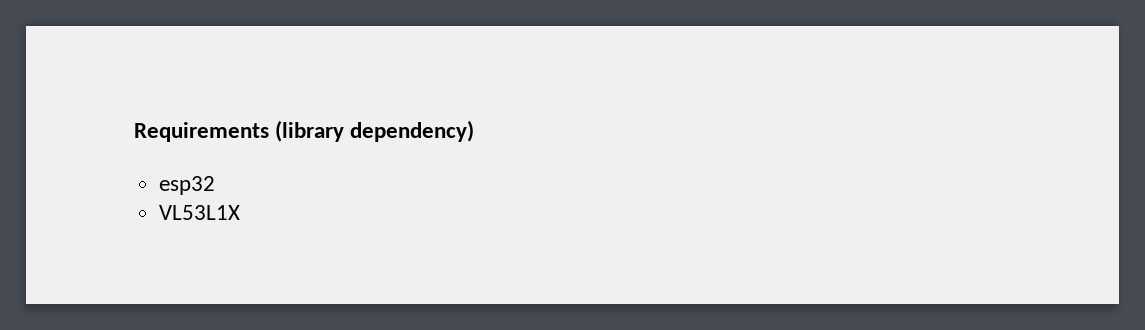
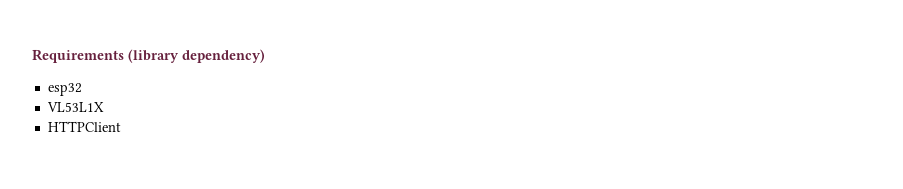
(241, 212) none -> [47,121,121,132] // HTTPClient

